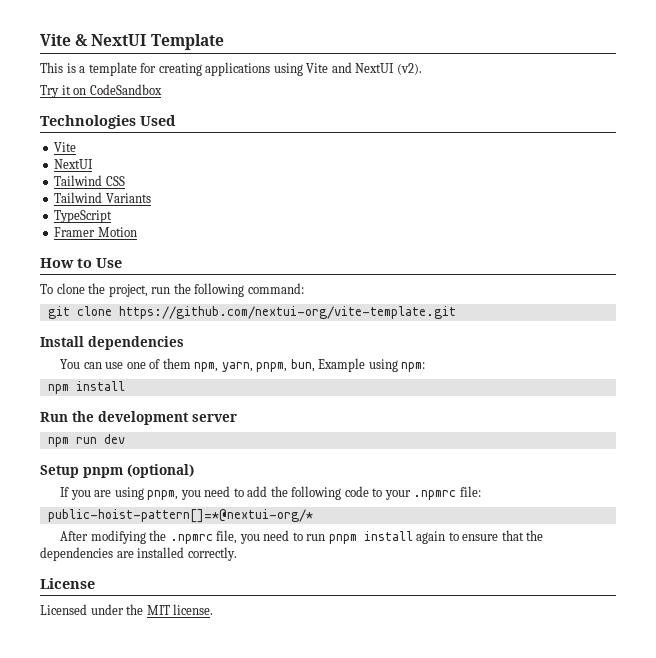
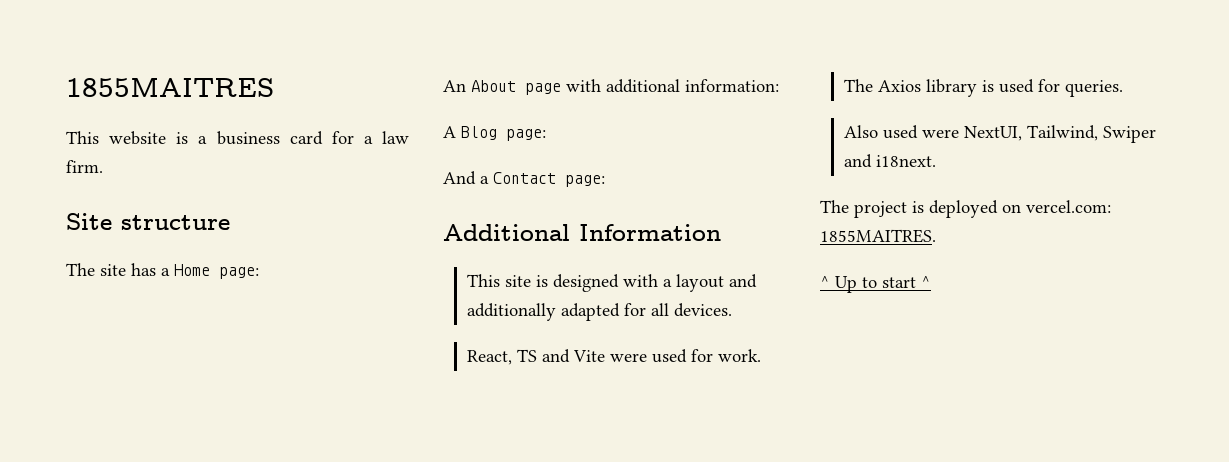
[40,34,224,50] [40,62,63,73] Vite & NextUI Template // This -> [66,78,274,97] [66,131,167,145] 1855MAITRES // This website
[88,62,422,76] [40,84,162,98] [40,115,176,129] [54,142,77,152] [54,159,94,169] [54,175,125,186] [54,192,151,203] [54,210,113,223] [54,227,137,237] [40,258,122,268] [40,283,304,297] [47,306,456,319] [40,336,184,350] [60,358,426,372] [47,381,125,394] [40,411,237,425] [47,434,125,447] [40,464,194,478] [60,486,481,500] [47,509,313,523] [60,530,544,544] [40,547,237,561] [40,578,95,589] [40,604,214,615] template for creating applications using Vite and NextUI (v2). // Try it on CodeSandbox // Technologies Used // Vite // NextUI // Tailwind CSS // Tailwind Variants // TypeScript // Framer Motion // How to Use // To clone the project, run the following command: // git clone https://github.com/nextui-org/vite-template.git // Install dependencies // You can use one of them npm, yarn, pnpm, bun, Example using npm: // npm install // Run the development server // npm run dev // Setup pnpm (optional) // If you are using pnpm, you need to add the following code to your .npmrc file: // public-hoist-pattern[]=*@nextui-org/* // After modifying the .npmrc file, you need to run pnpm install again to ensure that the dependencies are installed correctly. // License // Licensed under the MIT license. -> [216,131,409,145] [66,160,103,173] [66,213,230,230] [66,263,259,279] [443,79,779,95] [443,126,546,141] [443,171,605,187] [443,224,721,241] [467,274,758,292] [467,303,733,321] [467,349,762,365] [844,79,1124,97] [844,125,1157,143] [844,154,937,168] [820,200,1111,218] [820,229,936,243] [820,276,931,293] business card for a law firm. // Site structure // The site has a Home page: // An About page with additional information: // A Blog page: // And a Contact page: // Additional Information // This site is designed with a layout and additionally adapted for all devices. // React, TS and Vite were used for work. The Axios library is used for queries. // Also used were NextUI, Tailwind, Swiper and i18next. // The project is deployed on vercel.com: 1855MAITRES. // ^ Up to start ^

